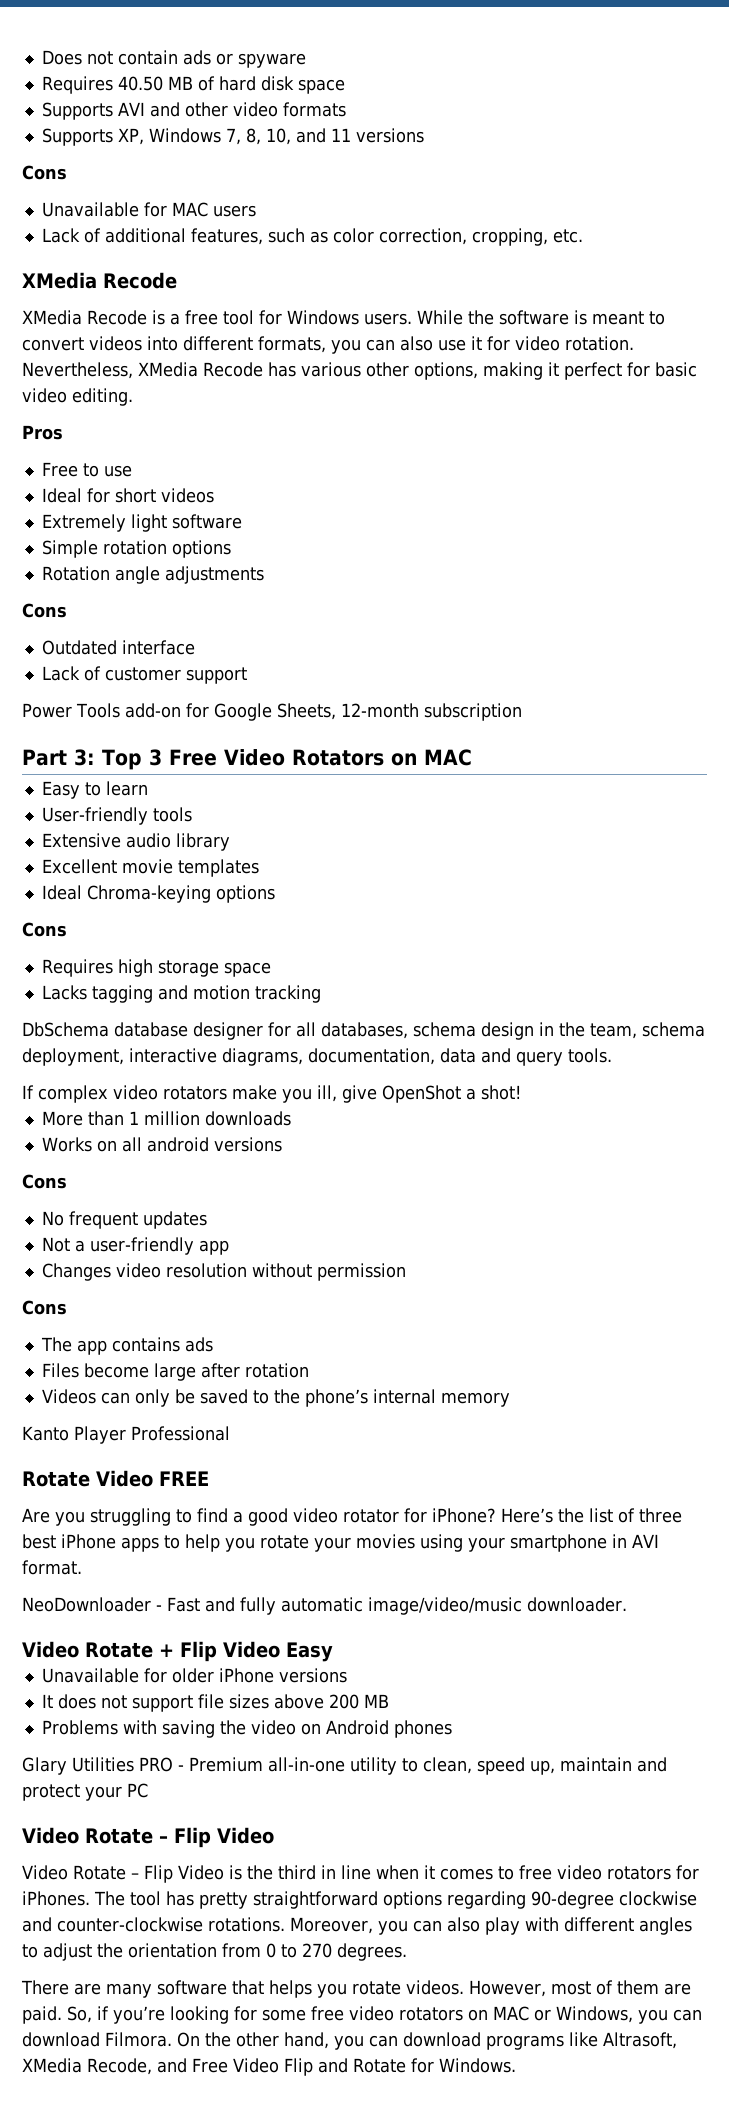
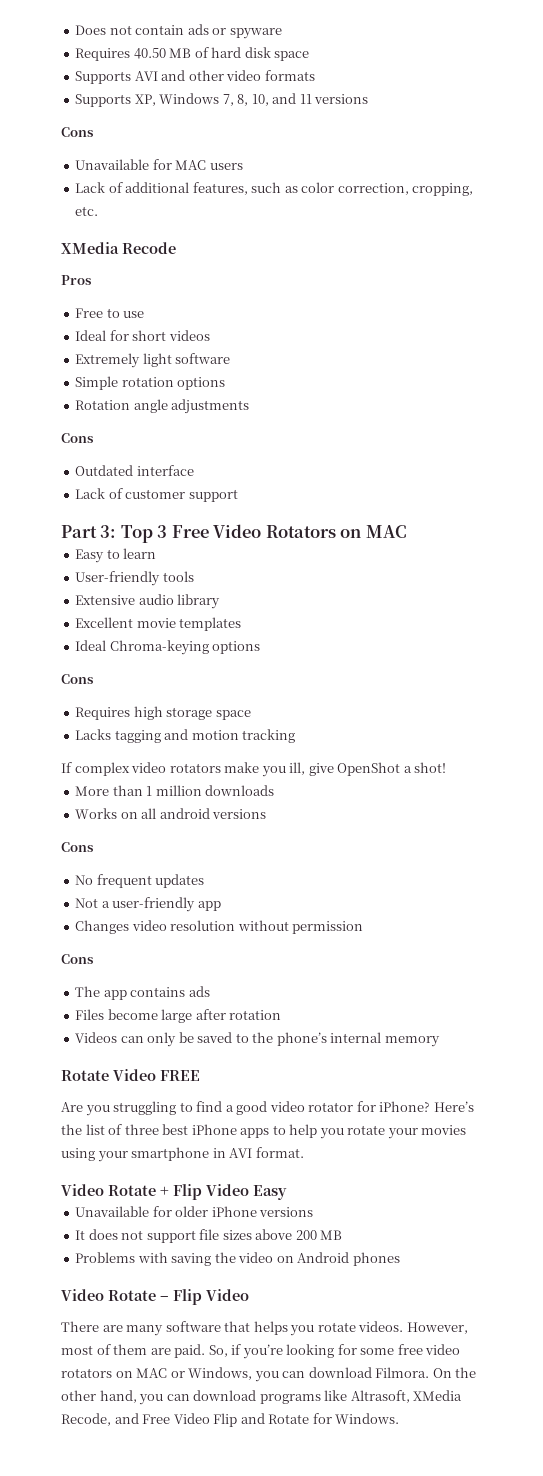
[22,310,665,325] [22,336,634,354] [22,362,697,380] [22,388,133,406] // XMedia Recode is a free tool for Windows users. While the software is meant to convert videos into different formats, you can also use it for video rotation. Nevertheless, XMedia Recode has various other options, making it perfect for basic video editing. -> (176, 248) none
[22,703,522,721] // Power Tools add-on for Google Sheets, 12-month subscription -> (238, 495) none
[22,1022,705,1040] [22,1048,612,1066] // DbSchema database designer for all databases, schema design in the team, schema deployment, interactive diagrams, documentation, data and query tools. -> (296, 736) none
[22,1426,230,1444] // Kanto Player Professional -> (440, 1041) none
[22,1597,627,1615] // NeoDownloader - Fast and fully automatic image/video/music downloader. -> (304, 1152) none
[22,1757,667,1775] [22,1783,148,1801] [22,1827,274,1848] [22,1865,699,1883] [22,1891,697,1909] [22,1917,692,1935] [22,1943,407,1961] // Glary Utilities PRO - Premium all-in-one utility to clean, speed up, maintain and protect your PC // Video Rotate – Flip Video // Video Rotate – Flip Video is the third in line when it comes to free video rotators for iPhones. The tool has pretty straightforward options regarding 90-degree clockwise and counter-clockwise rotations. Moreover, you can also play with different angles to adjust the orientation from 0 to 270 degrees. -> [61,1289,249,1305] // Video Rotate – Flip Video

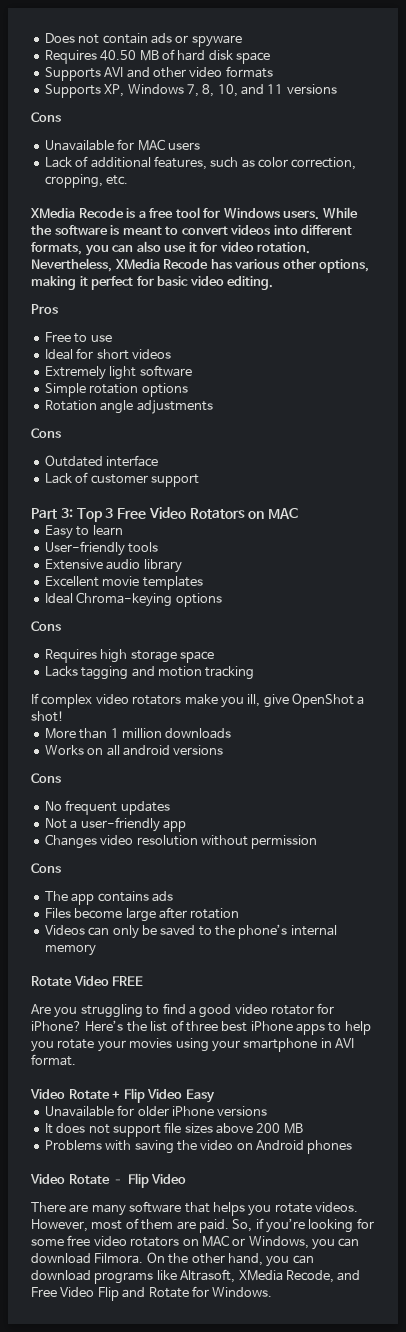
(176, 248) none -> [126,207,358,220] [31,225,353,236] [31,241,311,256] [31,258,370,273] [31,276,274,290] is a free tool for Windows users. While the software is meant to convert videos into different formats, you can also use it for video rotation. Nevertheless, XMedia Recode has various other options, making it perfect for basic video editing.

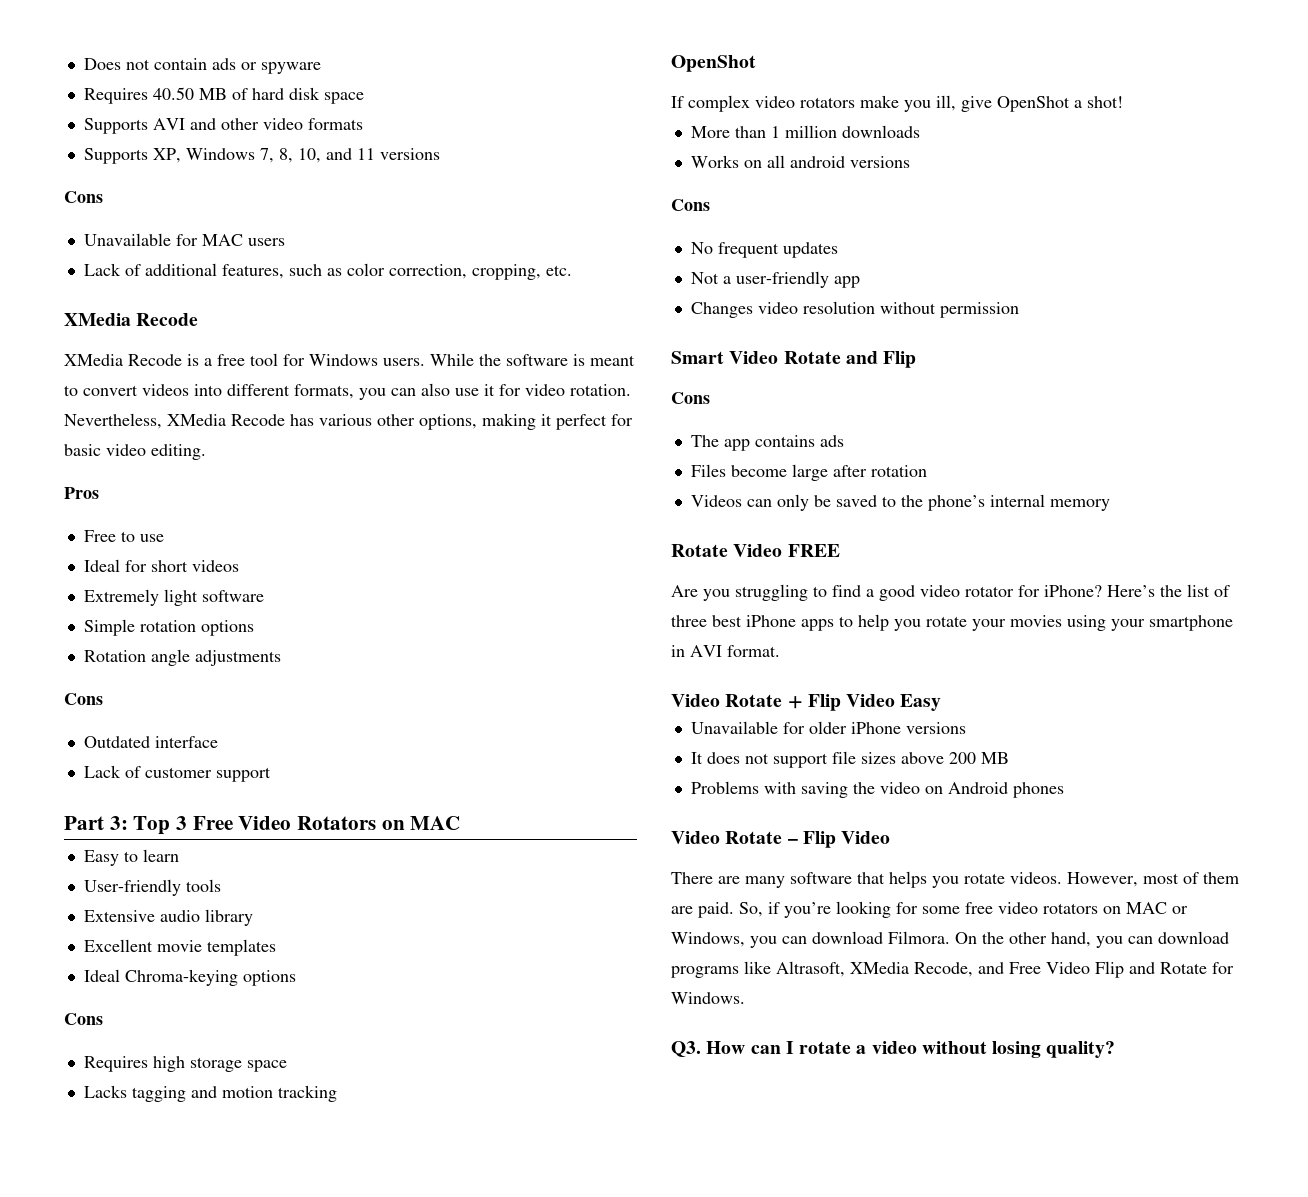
(124, 213) none -> [64,354,182,366] // XMedia Recode
(255, 673) none -> [671,55,756,72] // OpenShot
(318, 842) none -> [671,351,917,368] // Smart Video Rotate and Flip
(273, 1292) none -> [671,1041,1116,1058] // Q3. How can I rotate a video without losing quality?

